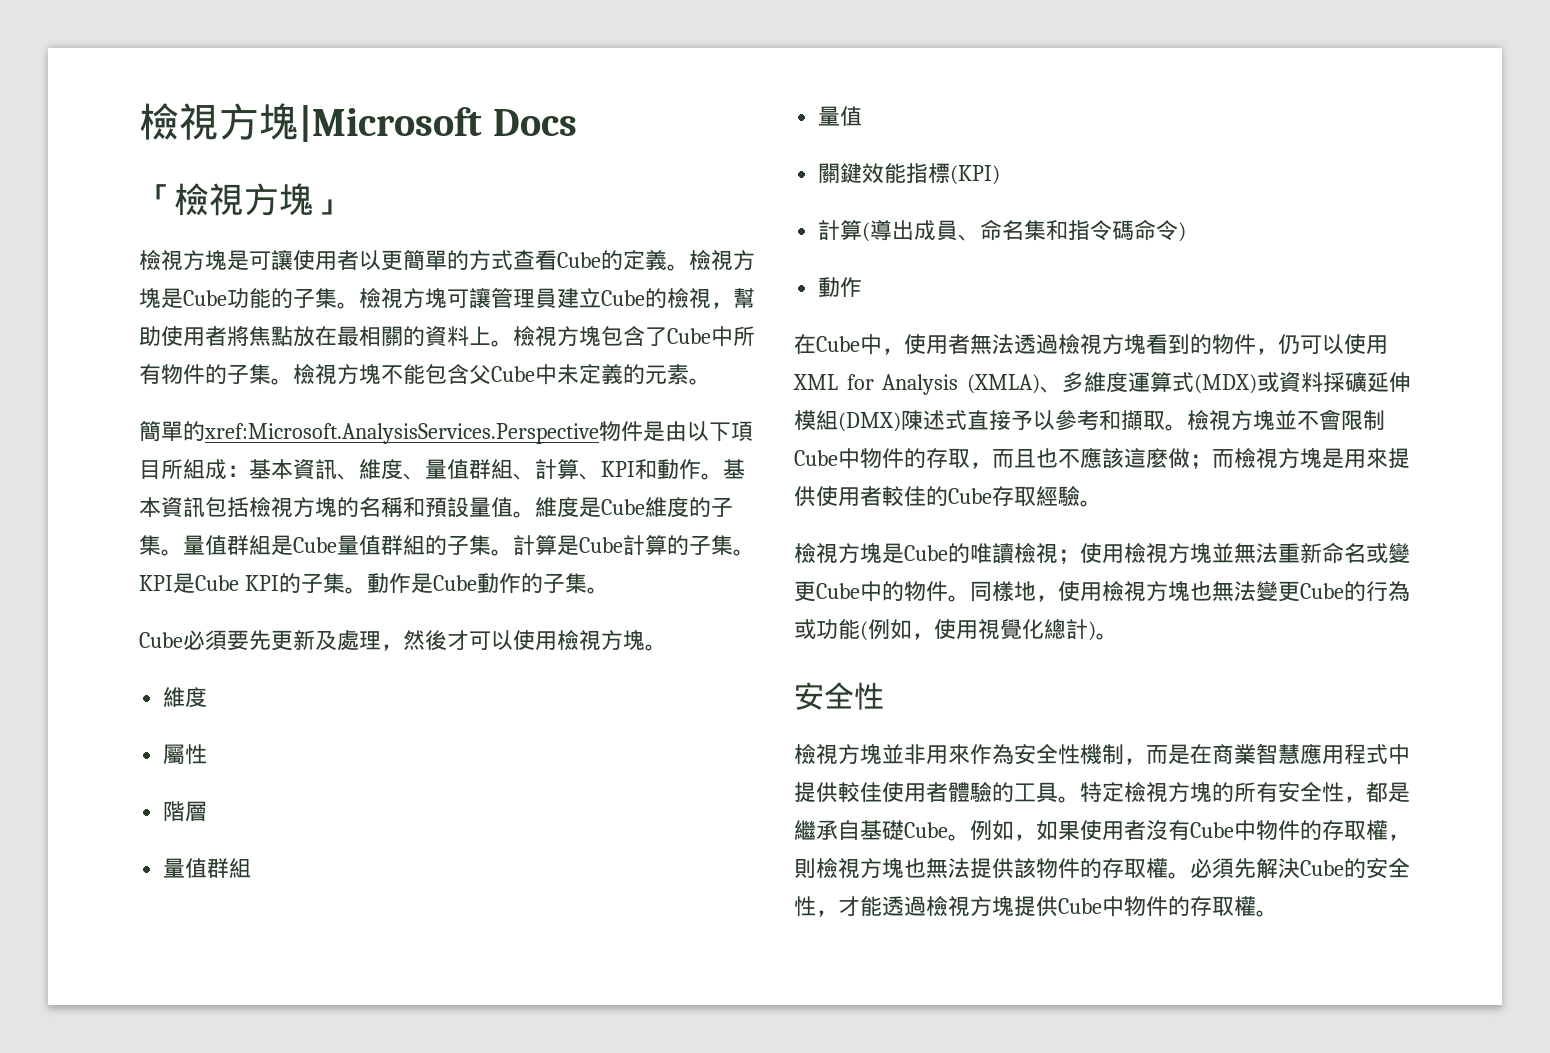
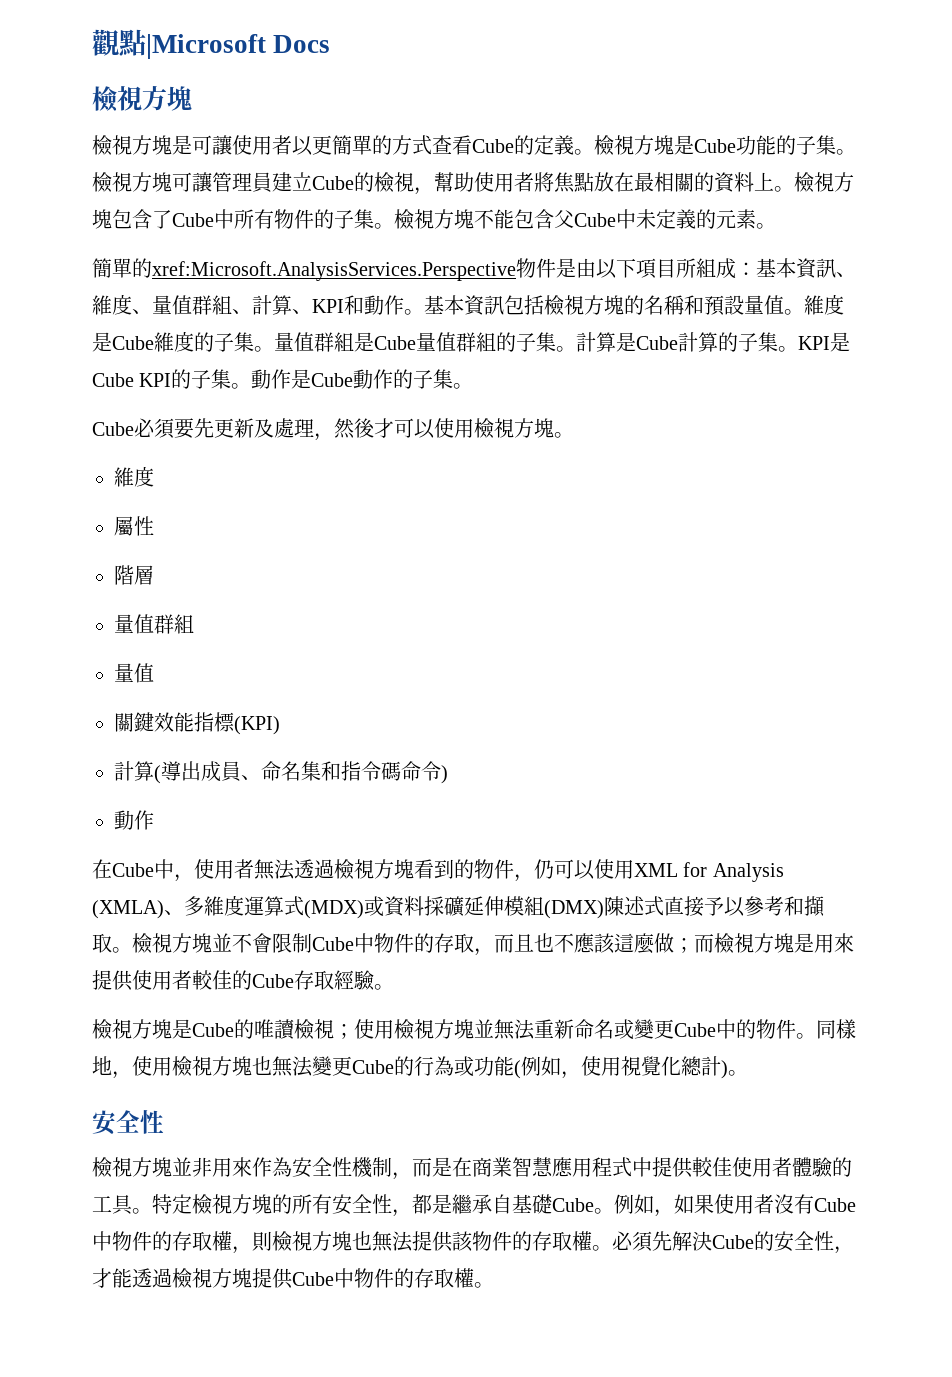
[139,103,577,142] [139,183,349,216] 檢視方塊|Microsoft Docs // 「檢視方塊」 -> [92,29,331,59] [92,86,192,112] 觀點|Microsoft Docs // 檢視方塊

